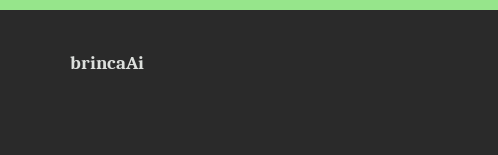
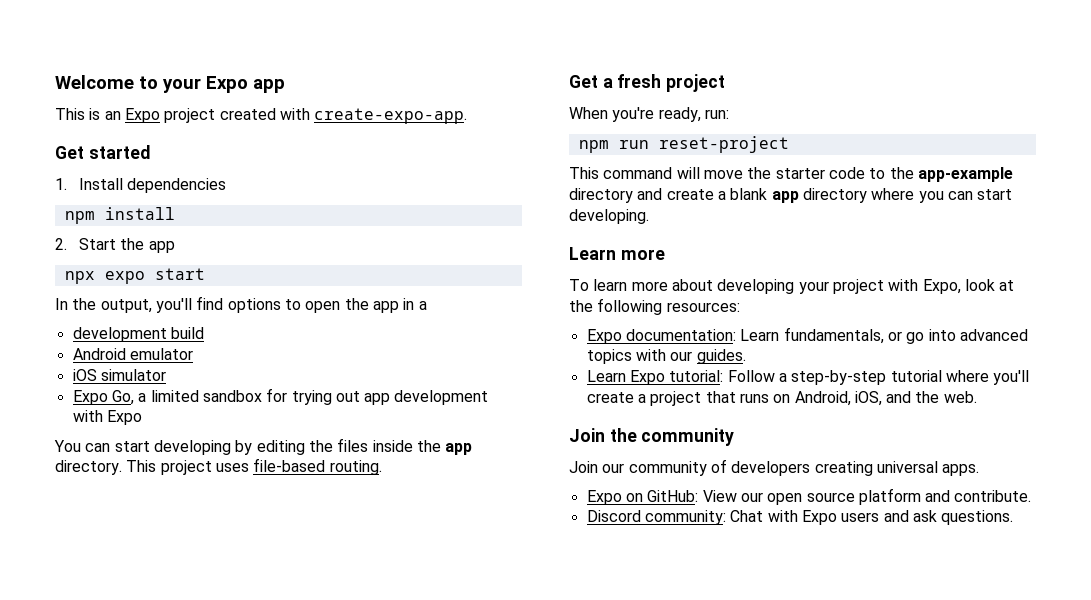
[70,56,144,69] brincaAi -> [55,75,285,93] [55,108,468,124] [55,145,150,159] [55,178,227,193] [64,207,175,224] [55,238,175,253] [64,268,205,284] [55,296,427,313] [72,327,204,342] [72,348,193,360] [72,369,166,381] [72,388,489,405] [72,410,142,425] [54,438,473,455] [55,458,382,475] [569,74,726,92] [569,107,729,122] [578,136,789,153] [569,167,1013,182] [569,188,1013,203] [569,209,649,224] [569,247,665,260] [569,279,1015,294] [569,298,740,315] [586,327,1028,344] [586,349,746,364] [586,370,1030,385] [586,391,977,406] [569,428,735,446] [569,459,980,476] [586,488,1032,505] [586,510,1014,525] Welcome to your Expo app // This is an Expo project created with create-expo-app. // Get started // 1. Install dependencies // npm install // 2. Start the app // npx expo start // In the output, you'll find options to open the app in a // development build // Android emulator // iOS simulator // Expo Go, a limited sandbox for trying out app development with Expo // You can start developing by editing the files inside the app directory. This project uses file-based routing. // Get a fresh project // When you're ready, run: // npm run reset-project // This command will move the starter code to the app-example directory and create a blank app directory where you can start developing. // Learn more // To learn more about developing your project with Expo, look at the following resources: // Expo documentation: Learn fundamentals, or go into advanced topics with our guides. // Learn Expo tutorial: Follow a step-by-step tutorial where you'll create a project that runs on Android, iOS, and the web. // Join the community // Join our community of developers creating universal apps. // Expo on GitHub: View our open source platform and contribute. // Discord community: Chat with Expo users and ask questions.

